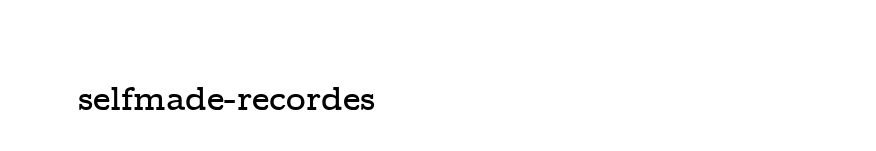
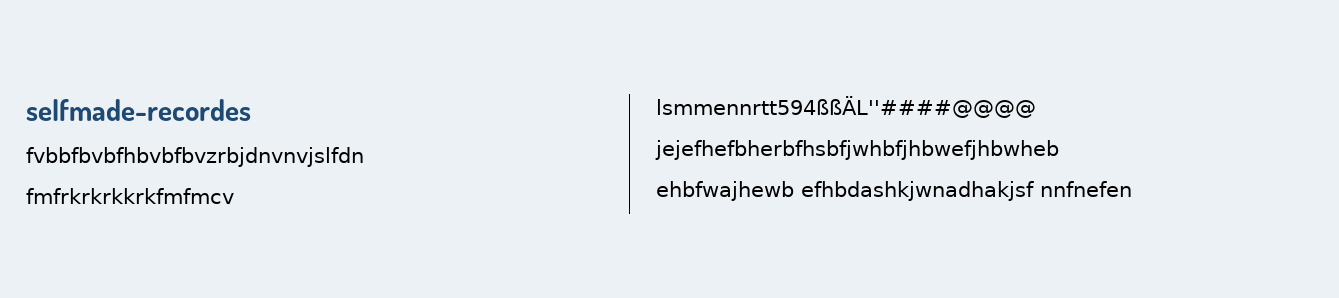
(375, 98) none -> [26,147,364,167] [26,188,234,204] [656,96,1036,118] [655,140,1059,160] [656,181,1132,201] // fvbbfbvbfhbvbfbvzrbjdnvnvjslfdn // fmfrkrkrkkrkfmfmcv lsmmennrtt594ßßÄL''####@@@@ // jejefhefbherbfhsbfjwhbfjhbwefjhbwheb // ehbfwajhewb efhbdashkjwnadhakjsf nnfnefen

